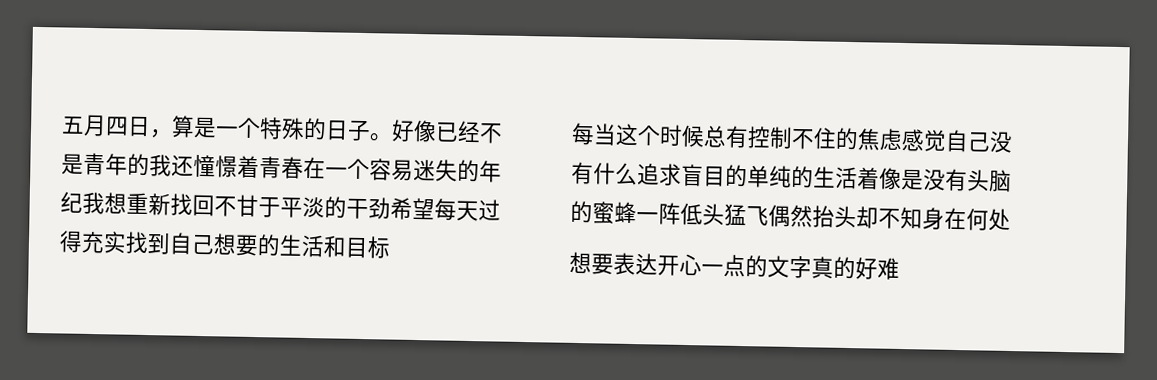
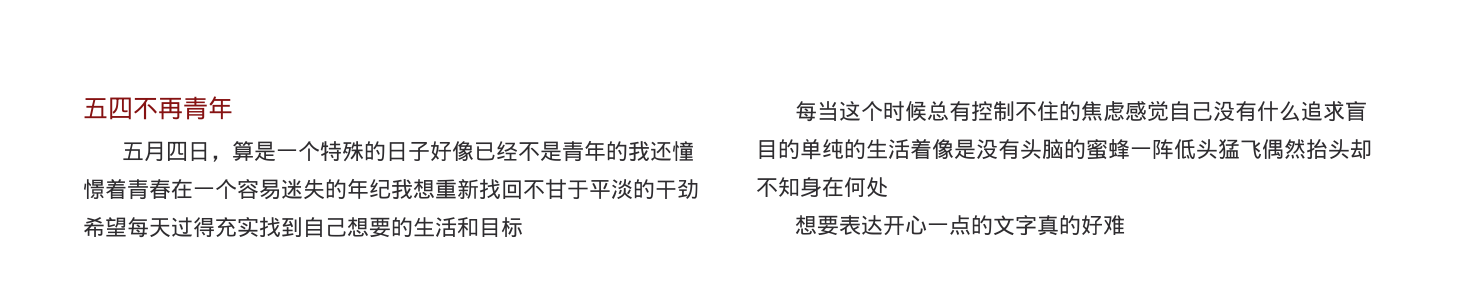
[61,116,85,134] 五 -> [83,96,233,120] [122,142,145,161] 五四不再青年 // 五
[369,133,393,142] 。 -> (431, 151) none

